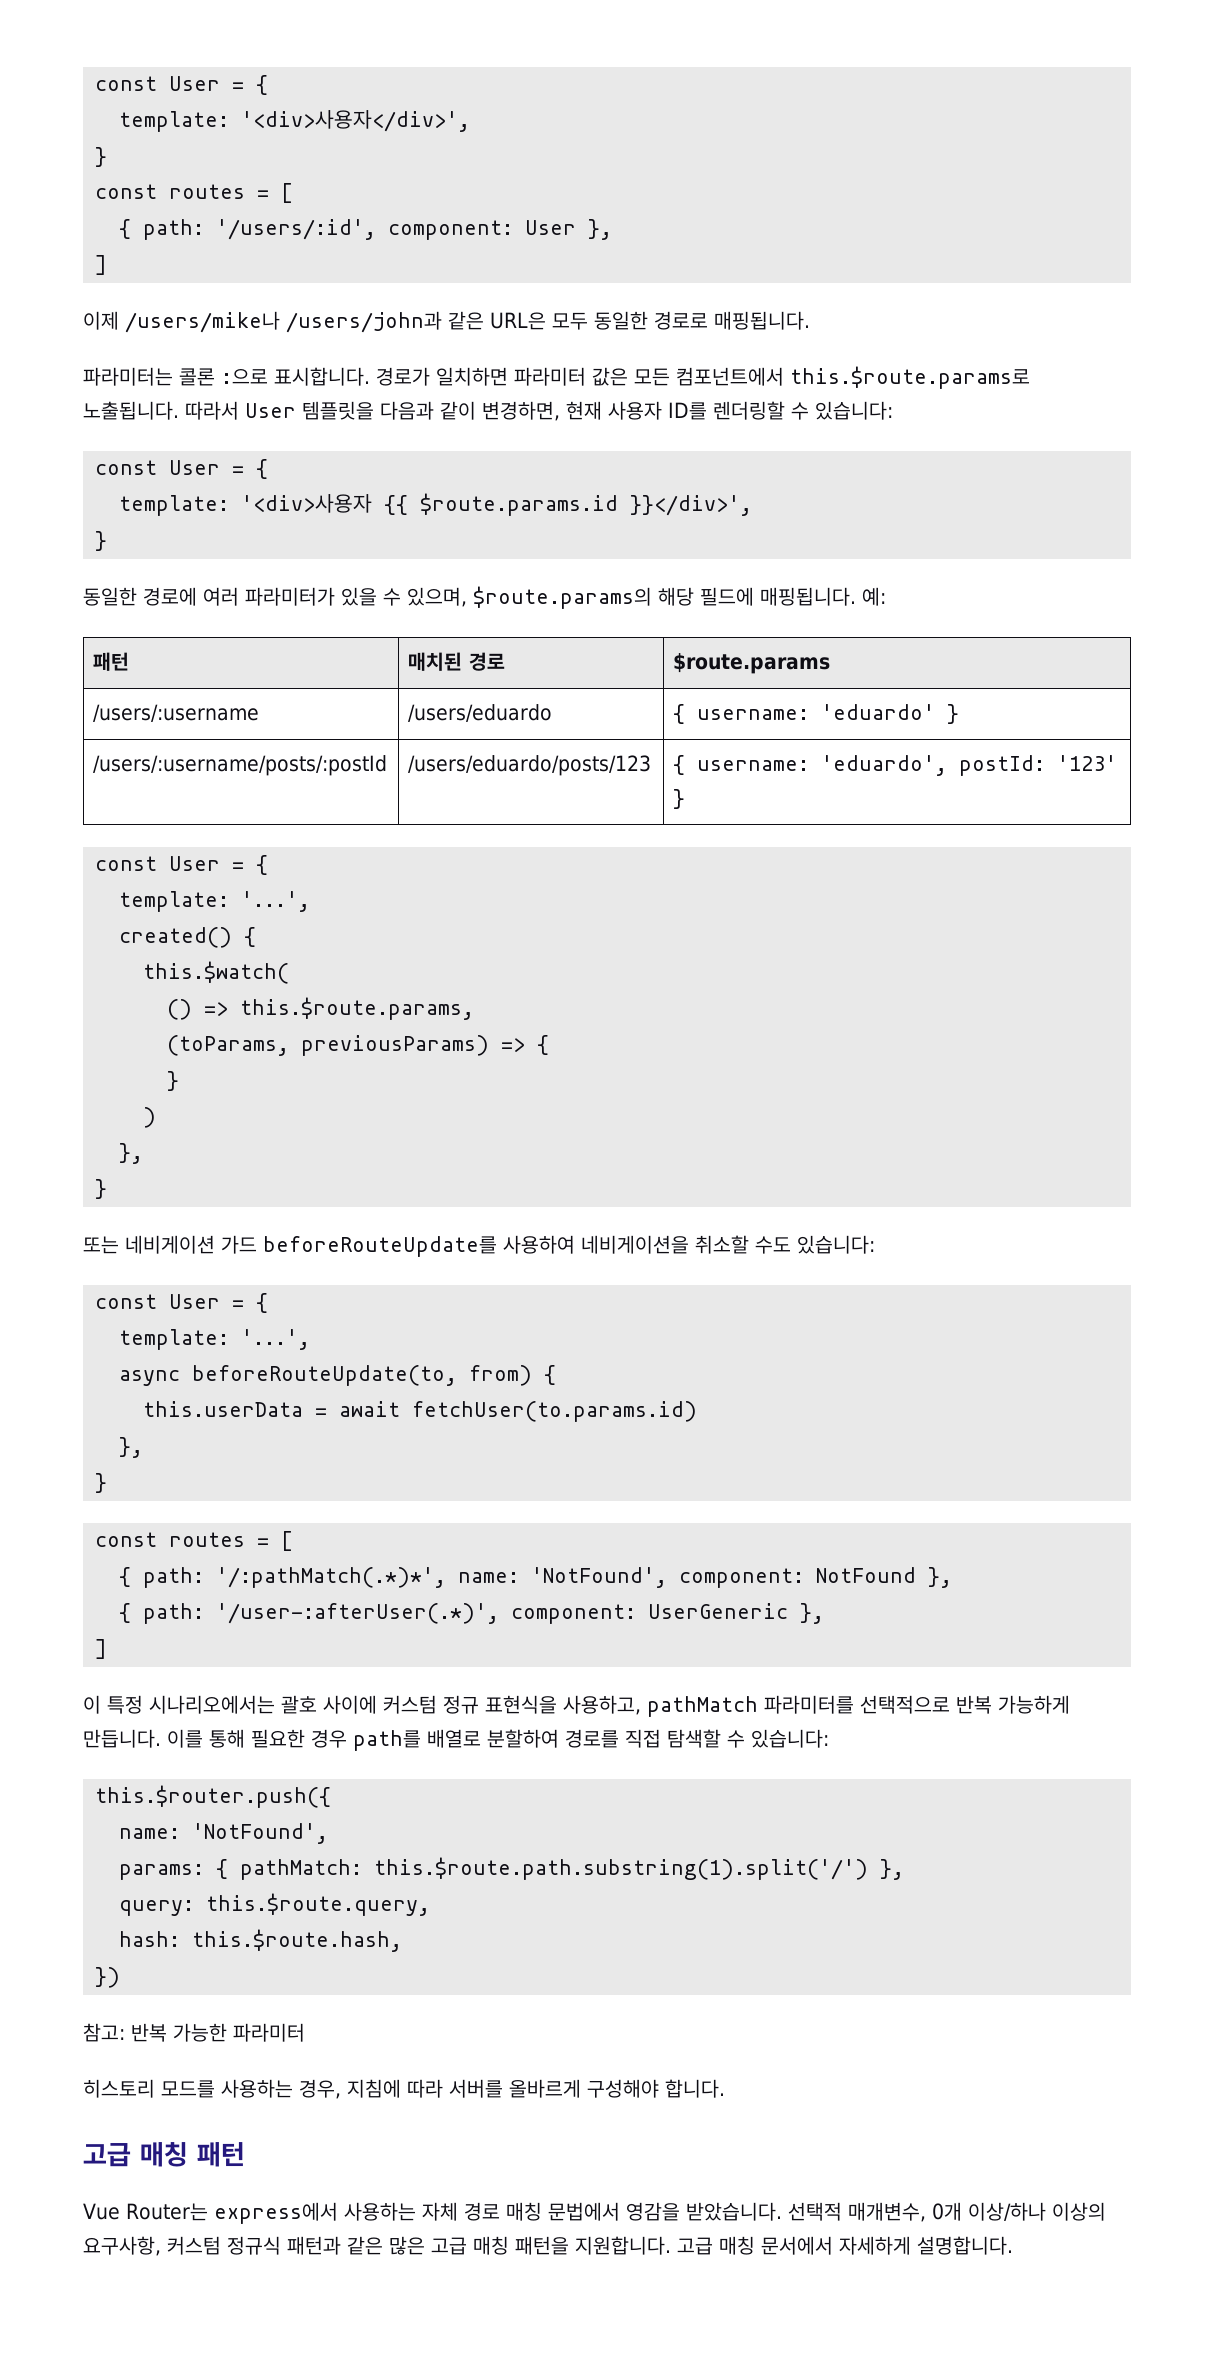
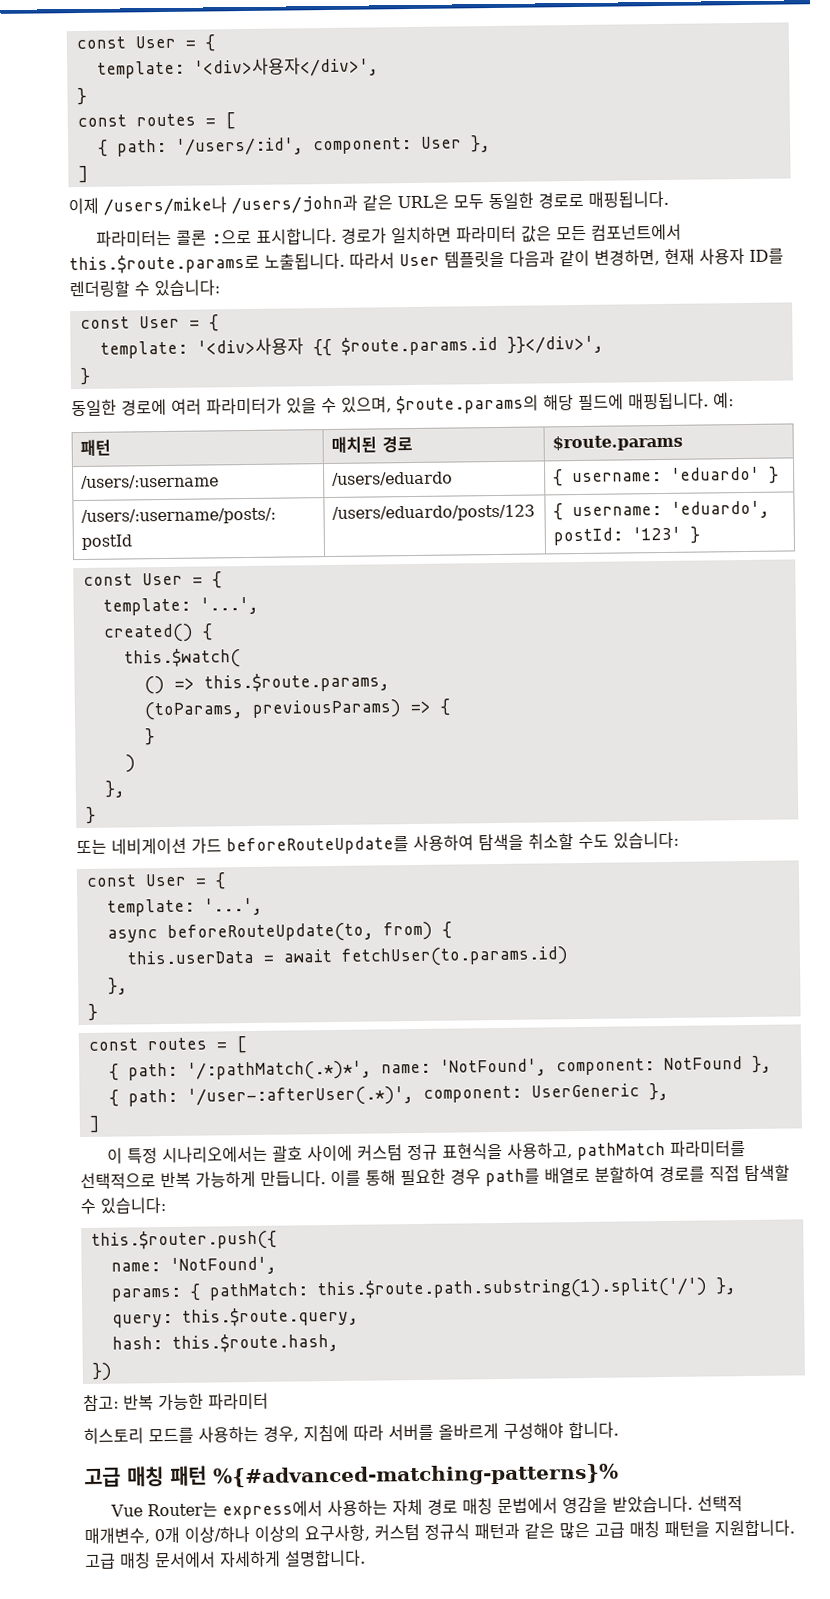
[581,1235,689,1254] 네비게이션을 -> [478,833,524,851] 탐색을
(245, 2154) none -> [213,1463,619,1488] %{#advanced-matching-patterns}%

